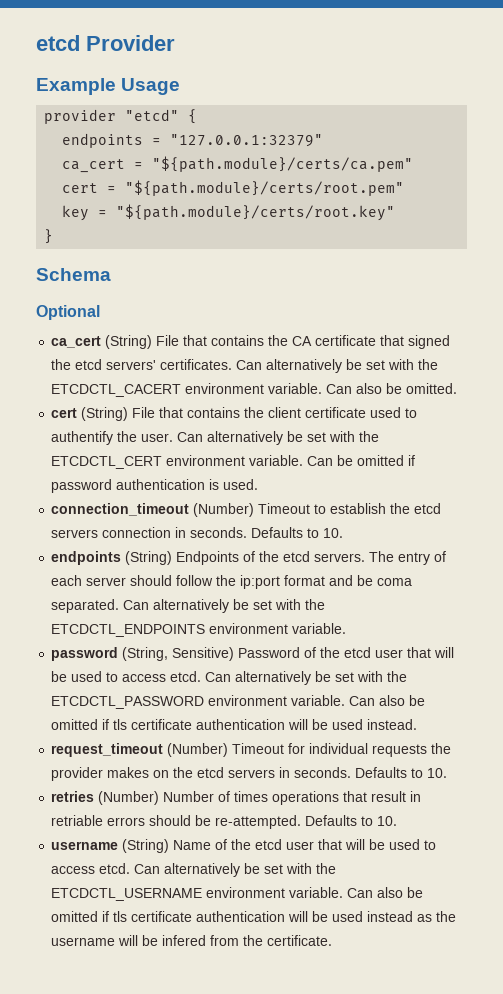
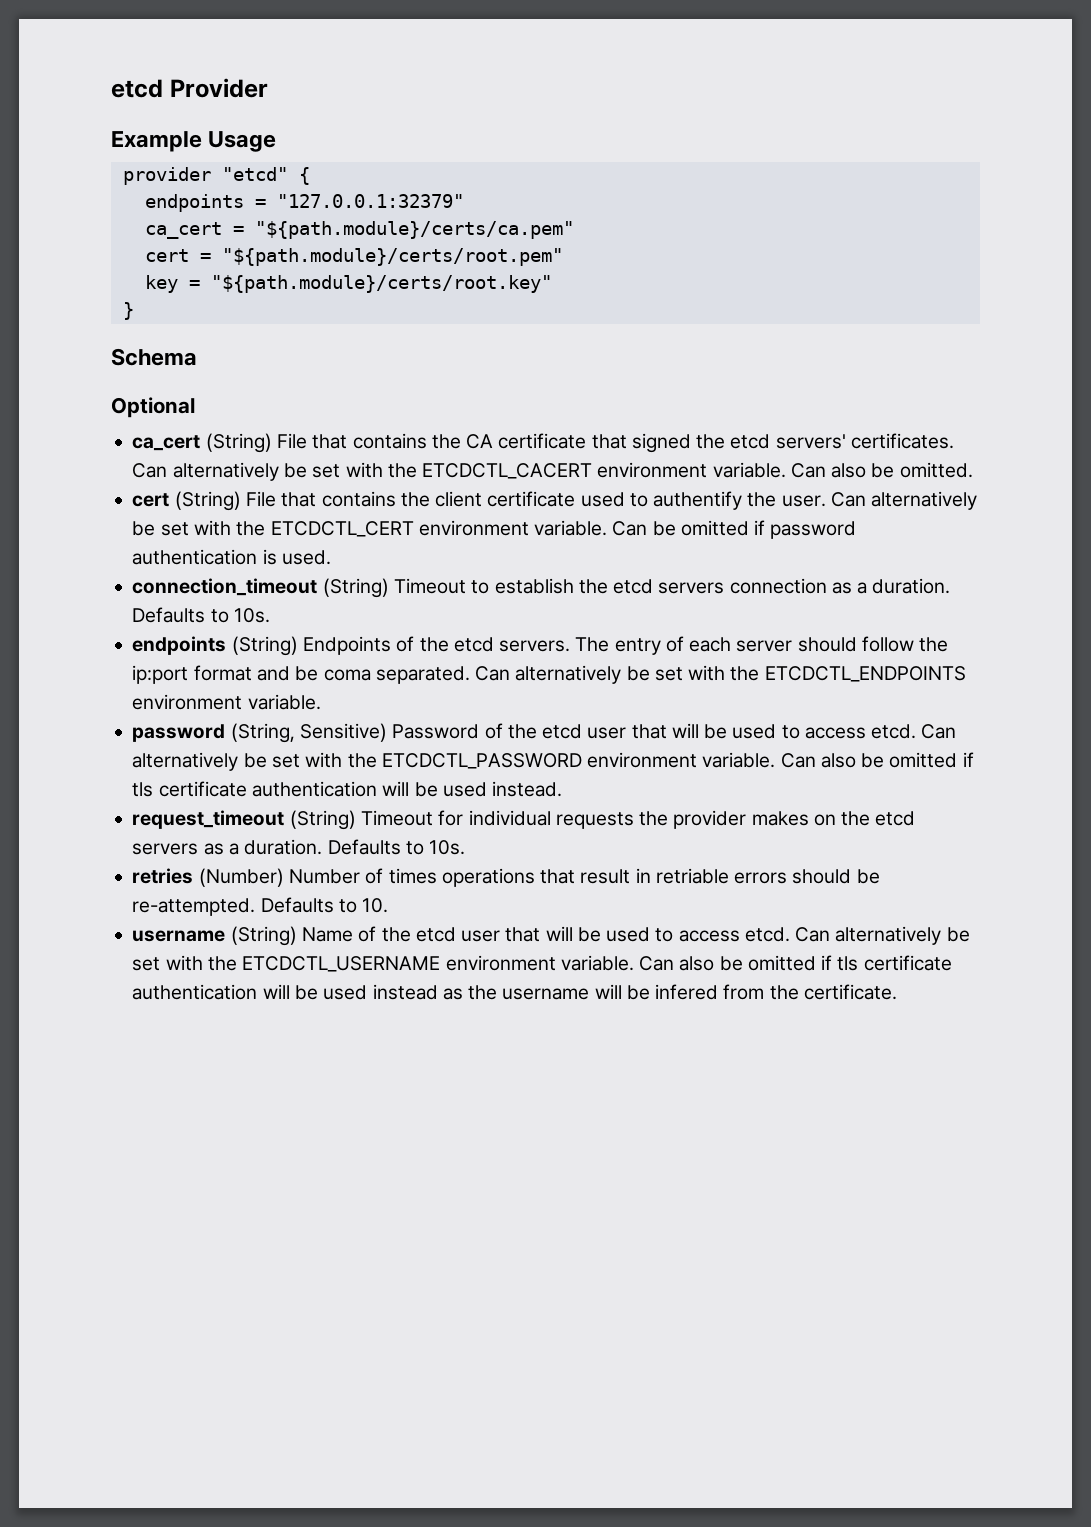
[193,503,255,517] (Number) -> [322,578,389,598] (String)
[175,527,344,538] in seconds. Defaults to 10. -> [831,578,951,594] [132,607,270,623] as a duration. Defaults to 10s.
[167,743,229,757] (Number) -> [289,810,356,830] (String)
[279,767,448,778] in seconds. Defaults to 10. -> [203,839,466,855] as a duration. Defaults to 10s.

